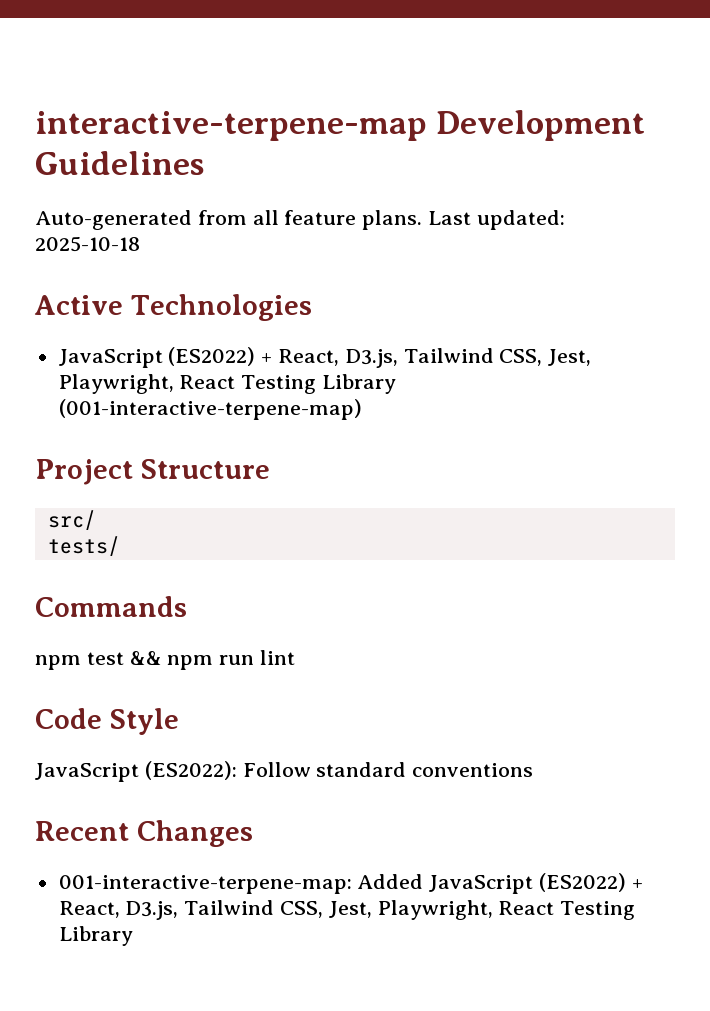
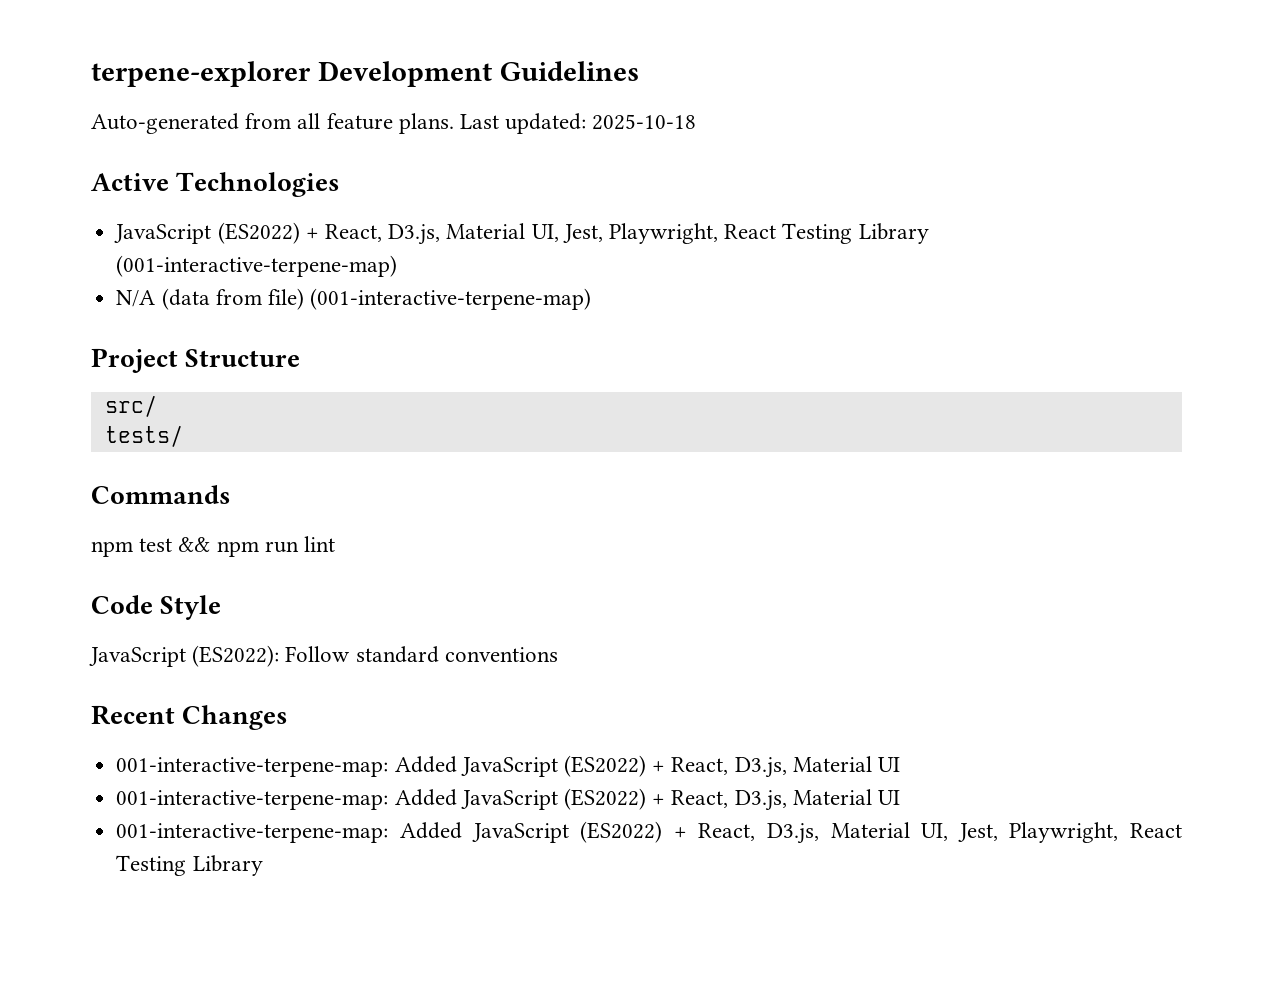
[35,111,427,141] interactive-terpene-map -> [91,61,311,87] terpene-explorer
[403,348,543,366] Tailwind CSS, -> [446,223,559,242] Material UI,
(362, 409) none -> [116,288,592,310] // N/A (data from file) (001-interactive-terpene-map)
[184,900,324,918] Tailwind CSS, -> [792,756,900,772] [116,788,900,811] [116,821,949,844] Material UI // 001-interactive-terpene-map: Added JavaScript (ES2022) + React, D3.js, Material UI // 001-interactive-terpene-map: Added JavaScript (ES2022) + React, D3.js, Material UI,

